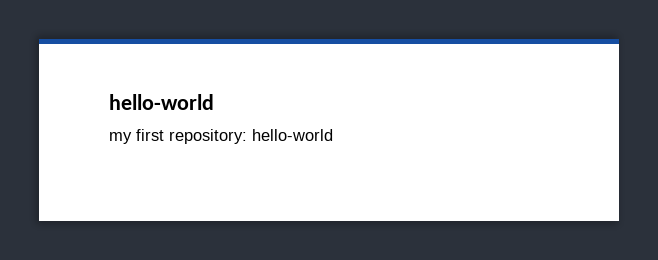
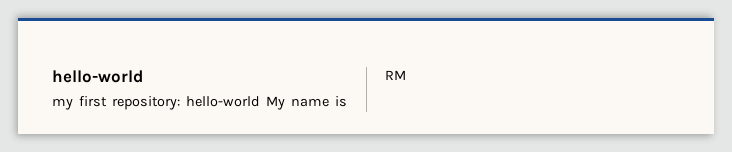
(333, 135) none -> [266,96,347,110] [385,70,406,80] My name is RM

